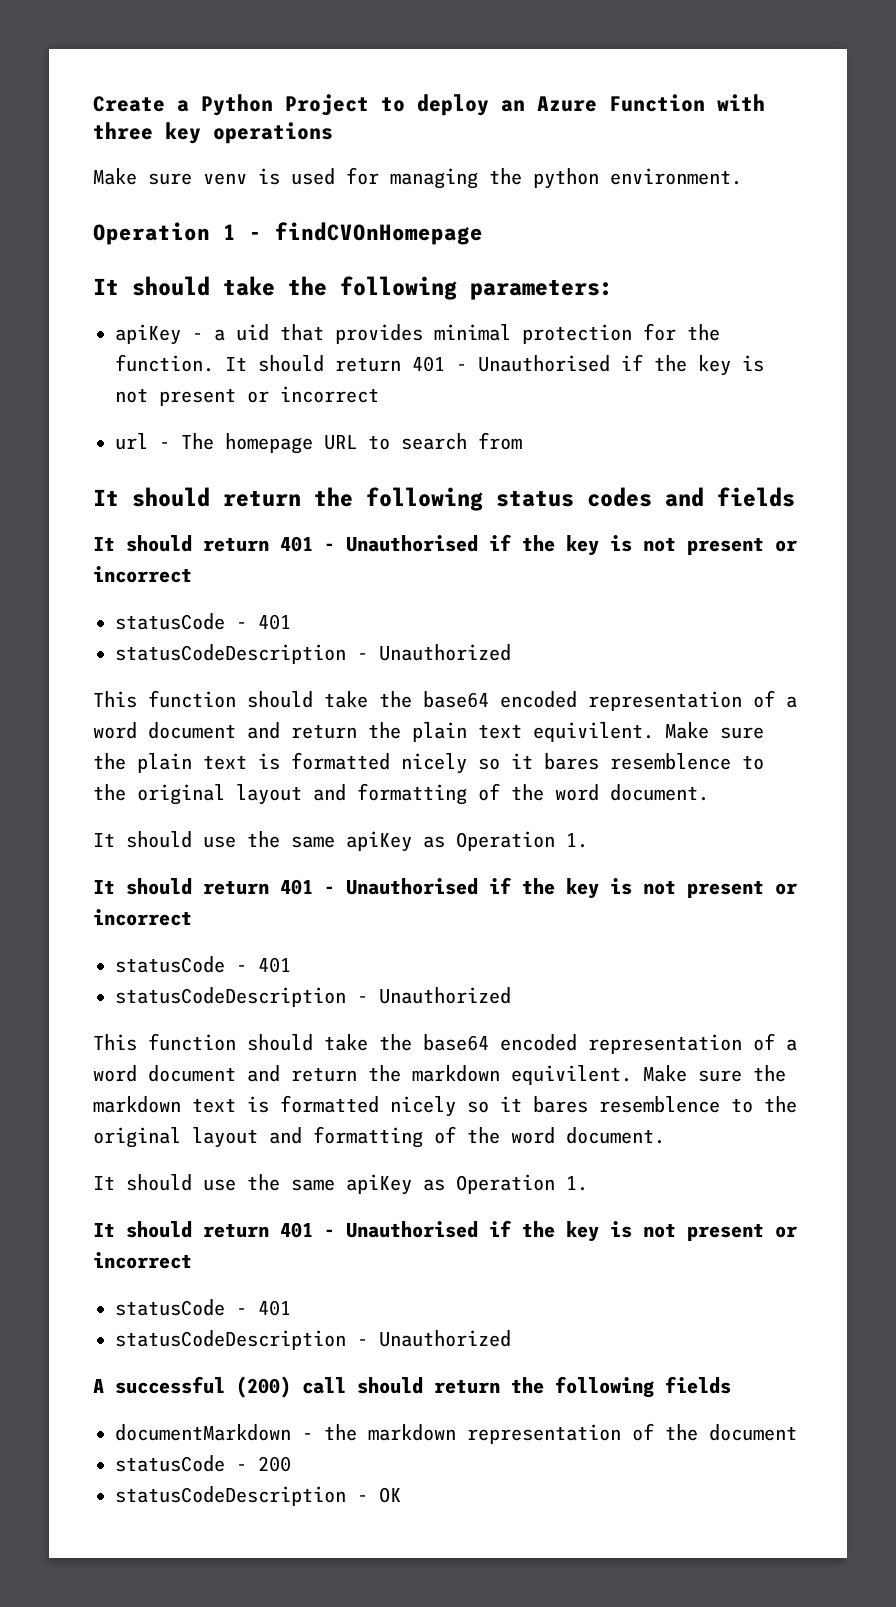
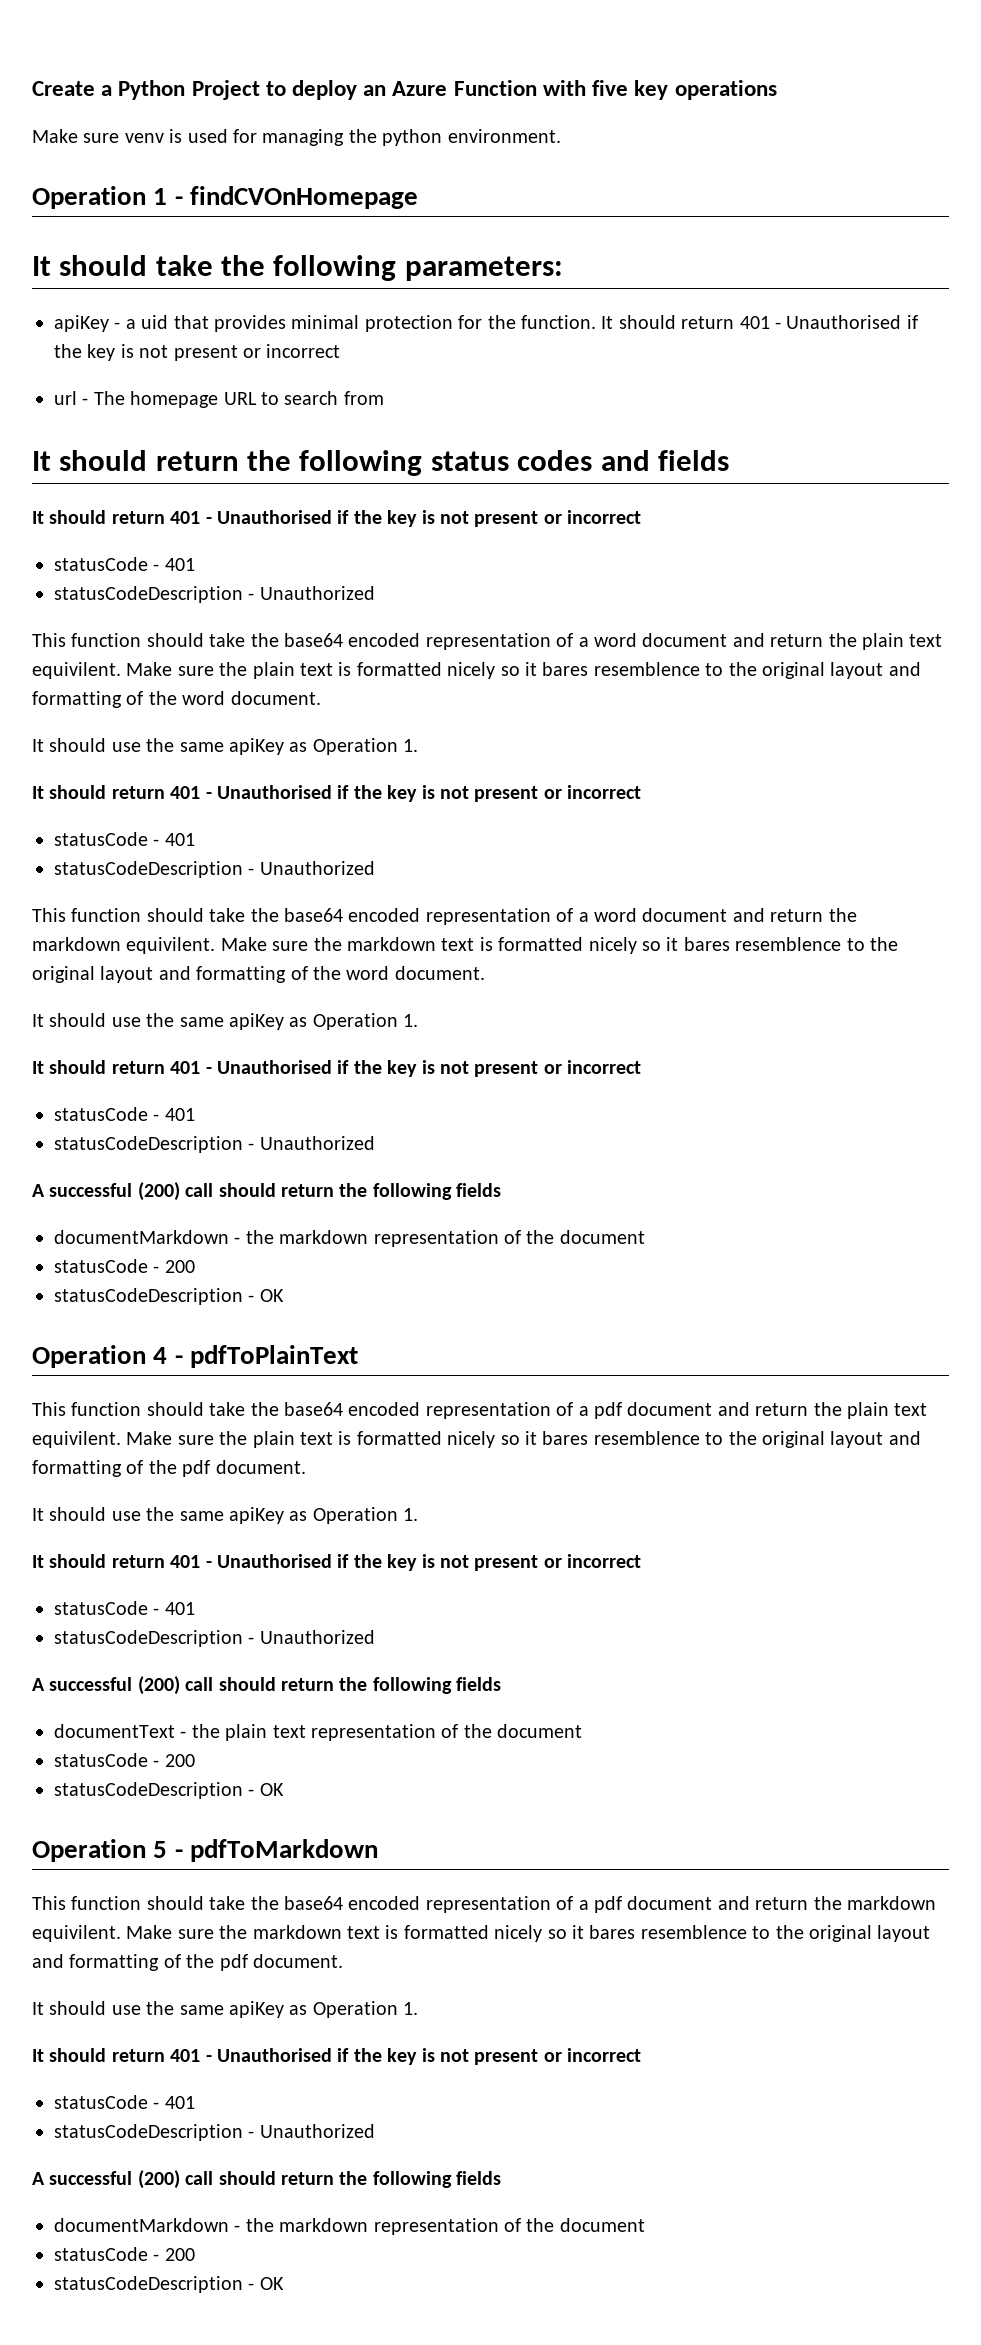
[93,122,153,140] three -> [592,80,629,96] five
(401, 1495) none -> [32,1345,358,1368] [32,1402,928,1419] [32,1431,921,1448] [32,1460,306,1477] [32,1507,419,1524] [32,1554,642,1571] [54,1601,195,1615] [54,1630,375,1647] [32,1676,502,1695] [54,1724,583,1741] [54,1753,195,1767] [54,1782,284,1799] [32,1839,378,1862] [32,1896,936,1913] [32,1925,931,1942] [32,1954,343,1971] [32,2001,419,2018] [32,2048,642,2065] [54,2095,195,2109] [54,2124,375,2141] [32,2170,502,2189] [54,2218,645,2235] [54,2247,195,2261] [54,2276,284,2293] // Operation 4 - pdfToPlainText // This function should take the base64 encoded representation of a pdf document and return the plain text equivilent. Make sure the plain text is formatted nicely so it bares resemblence to the original layout and formatting of the pdf document. // It should use the same apiKey as Operation 1. // It should return 401 - Unauthorised if the key is not present or incorrect // statusCode - 401 // statusCodeDescription - Unauthorized // A successful (200) call should return the following fields // documentText - the plain text representation of the document // statusCode - 200 // statusCodeDescription - OK // Operation 5 - pdfToMarkdown // This function should take the base64 encoded representation of a pdf document and return the markdown equivilent. Make sure the markdown text is formatted nicely so it bares resemblence to the original layout and formatting of the pdf document. // It should use the same apiKey as Operation 1. // It should return 401 - Unauthorised if the key is not present or incorrect // statusCode - 401 // statusCodeDescription - Unauthorized // A successful (200) call should return the following fields // documentMarkdown - the markdown representation of the document // statusCode - 200 // statusCodeDescription - OK

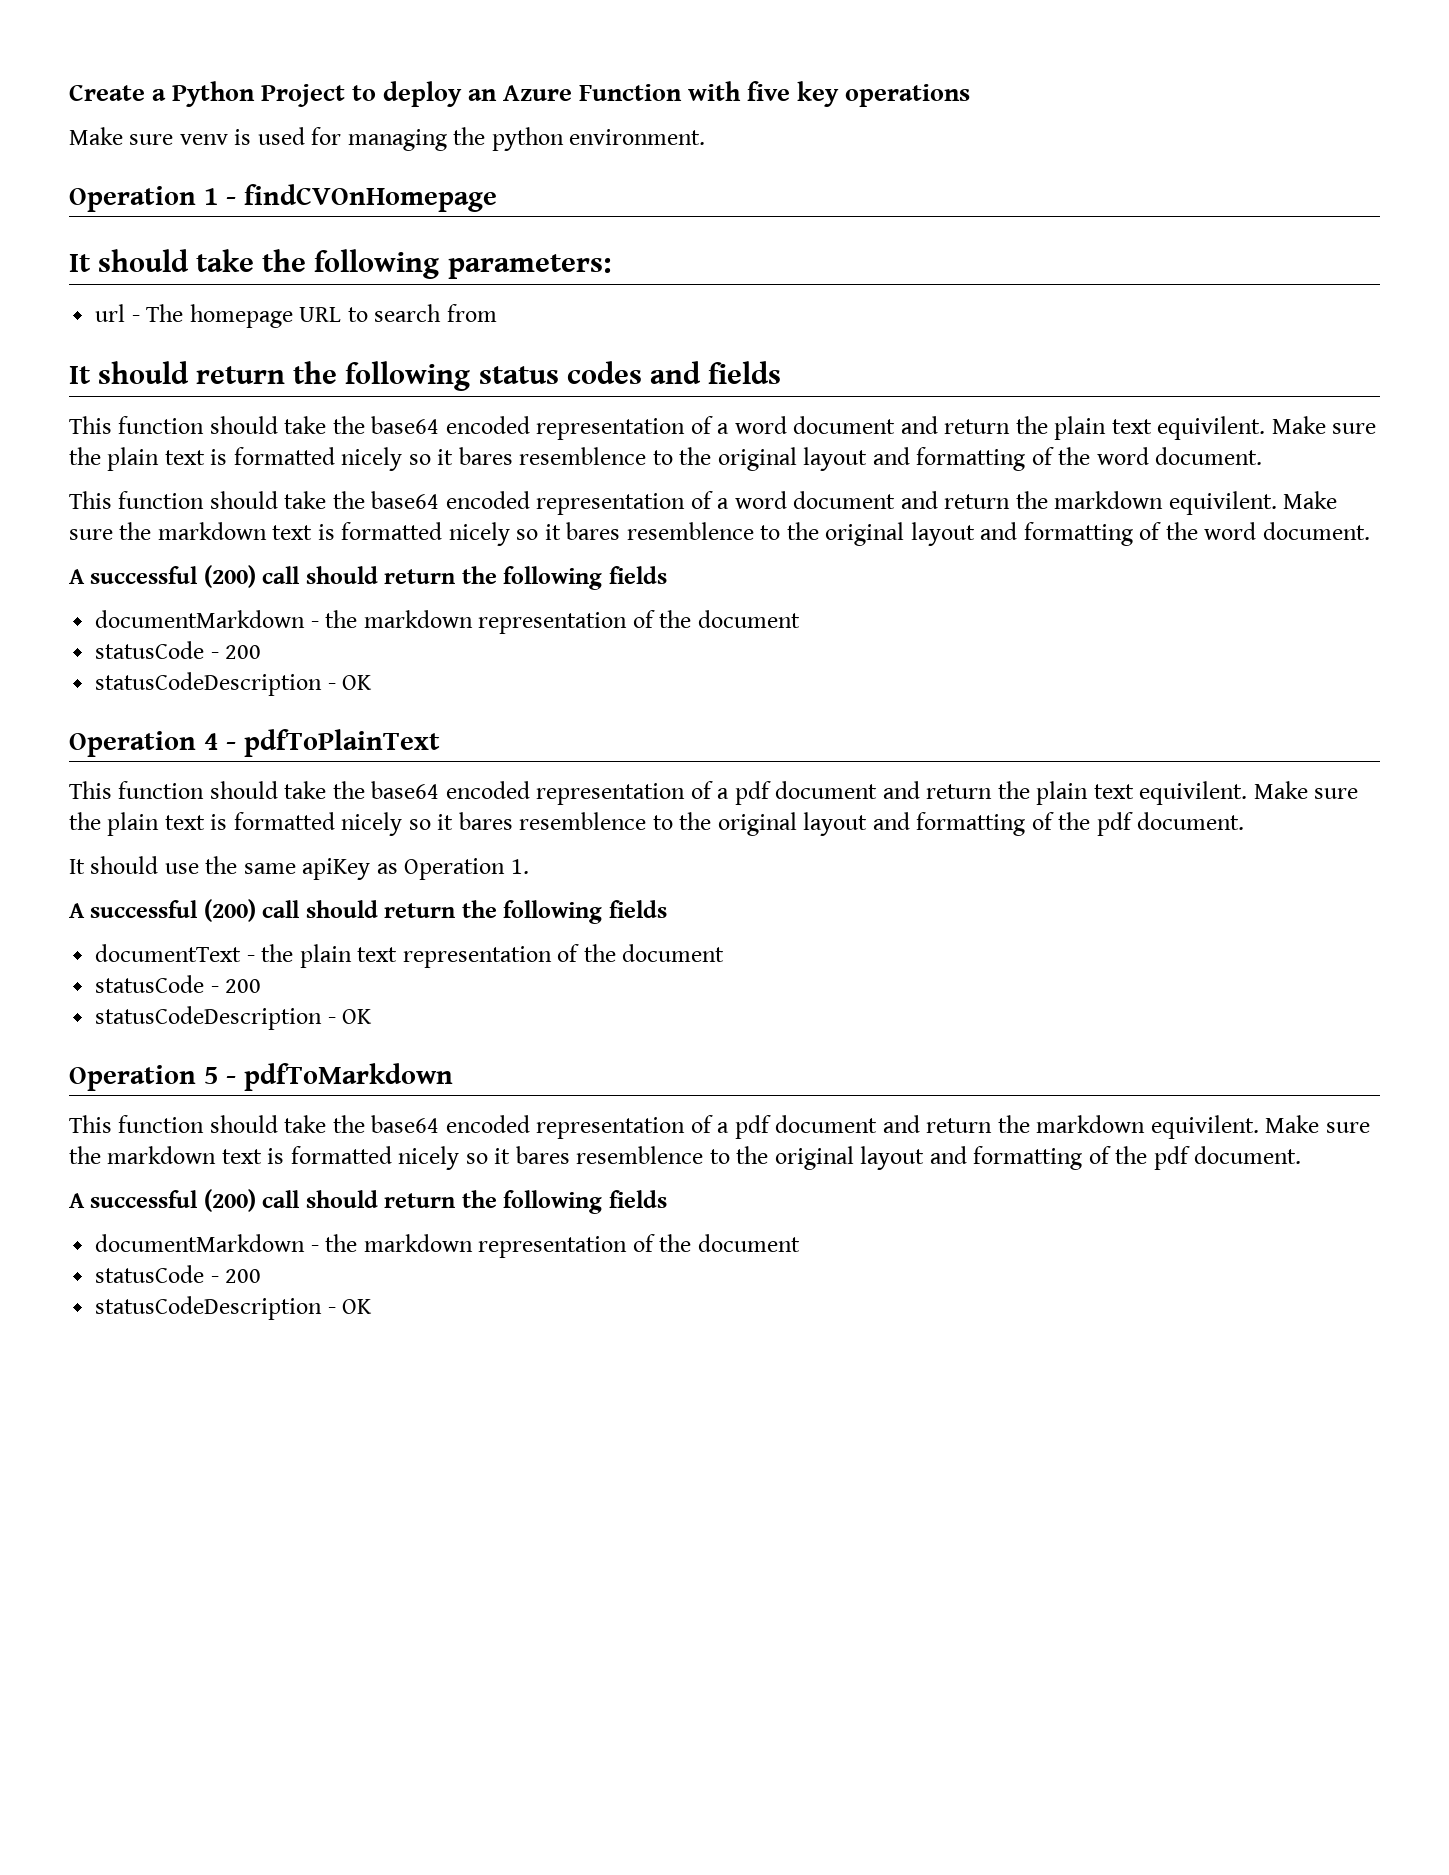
[54,315,918,332] [54,344,341,361] // apiKey - a uid that provides minimal protection for the function. It should return 401 - Unauthorised if the key is not present or incorrect -> (611, 266) none
[32,510,642,527] [54,557,195,571] [54,586,375,603] // It should return 401 - Unauthorised if the key is not present or incorrect // statusCode - 401 // statusCodeDescription - Unauthorized -> (781, 372) none
[32,738,419,755] [32,785,642,802] [54,832,195,846] [54,861,375,878] // It should use the same apiKey as Operation 1. // It should return 401 - Unauthorised if the key is not present or incorrect // statusCode - 401 // statusCodeDescription - Unauthorized -> (1263, 456) none
[32,1013,419,1030] [32,1060,642,1077] [54,1107,195,1121] [54,1136,375,1153] // It should use the same apiKey as Operation 1. // It should return 401 - Unauthorised if the key is not present or incorrect // statusCode - 401 // statusCodeDescription - Unauthorized -> (1370, 531) none
[32,1554,642,1571] [54,1601,195,1615] [54,1630,375,1647] // It should return 401 - Unauthorised if the key is not present or incorrect // statusCode - 401 // statusCodeDescription - Unauthorized -> (529, 866) none
[32,2001,419,2018] [32,2048,642,2065] [54,2095,195,2109] [54,2124,375,2141] // It should use the same apiKey as Operation 1. // It should return 401 - Unauthorised if the key is not present or incorrect // statusCode - 401 // statusCodeDescription - Unauthorized -> (1302, 1155) none

